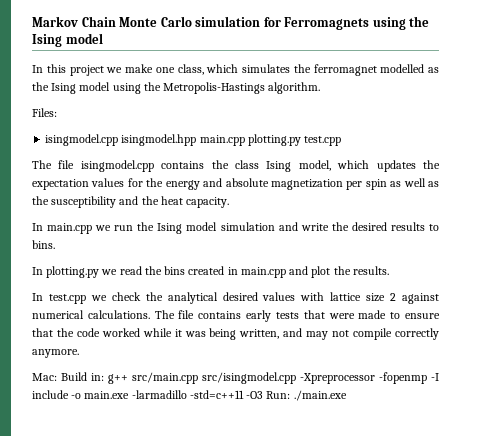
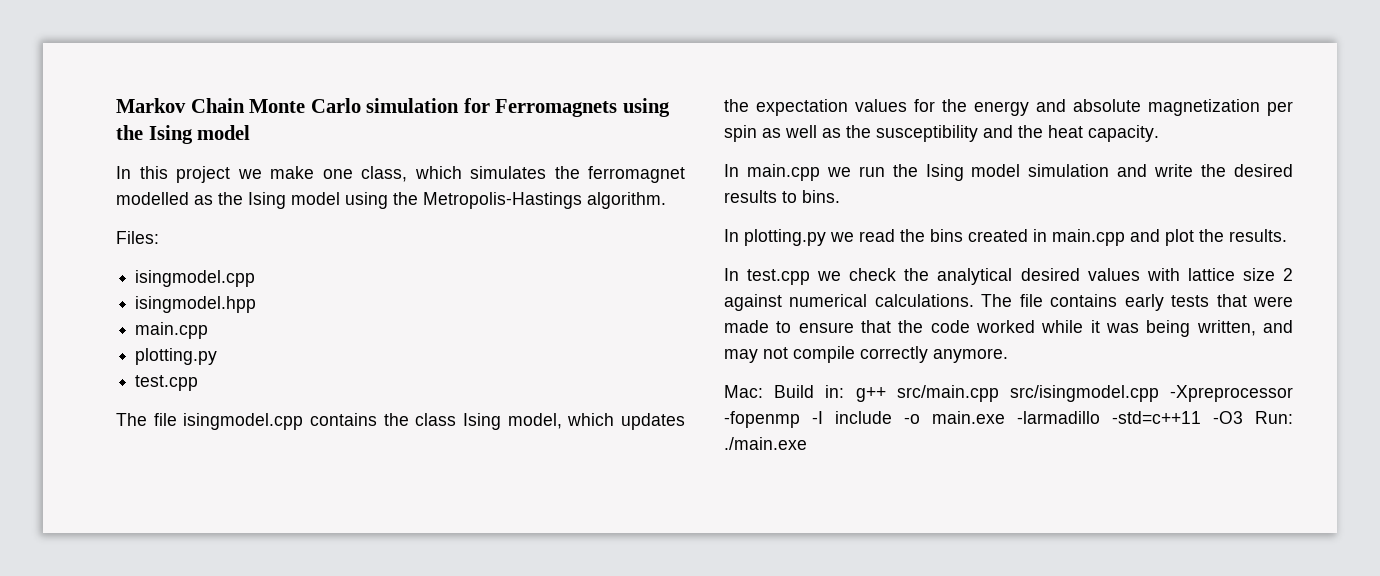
(119, 140) none -> (256, 278) //
[199,134,301,146] main.cpp plotting.py -> [135,322,209,339] [135,348,218,365] // main.cpp // plotting.py //

